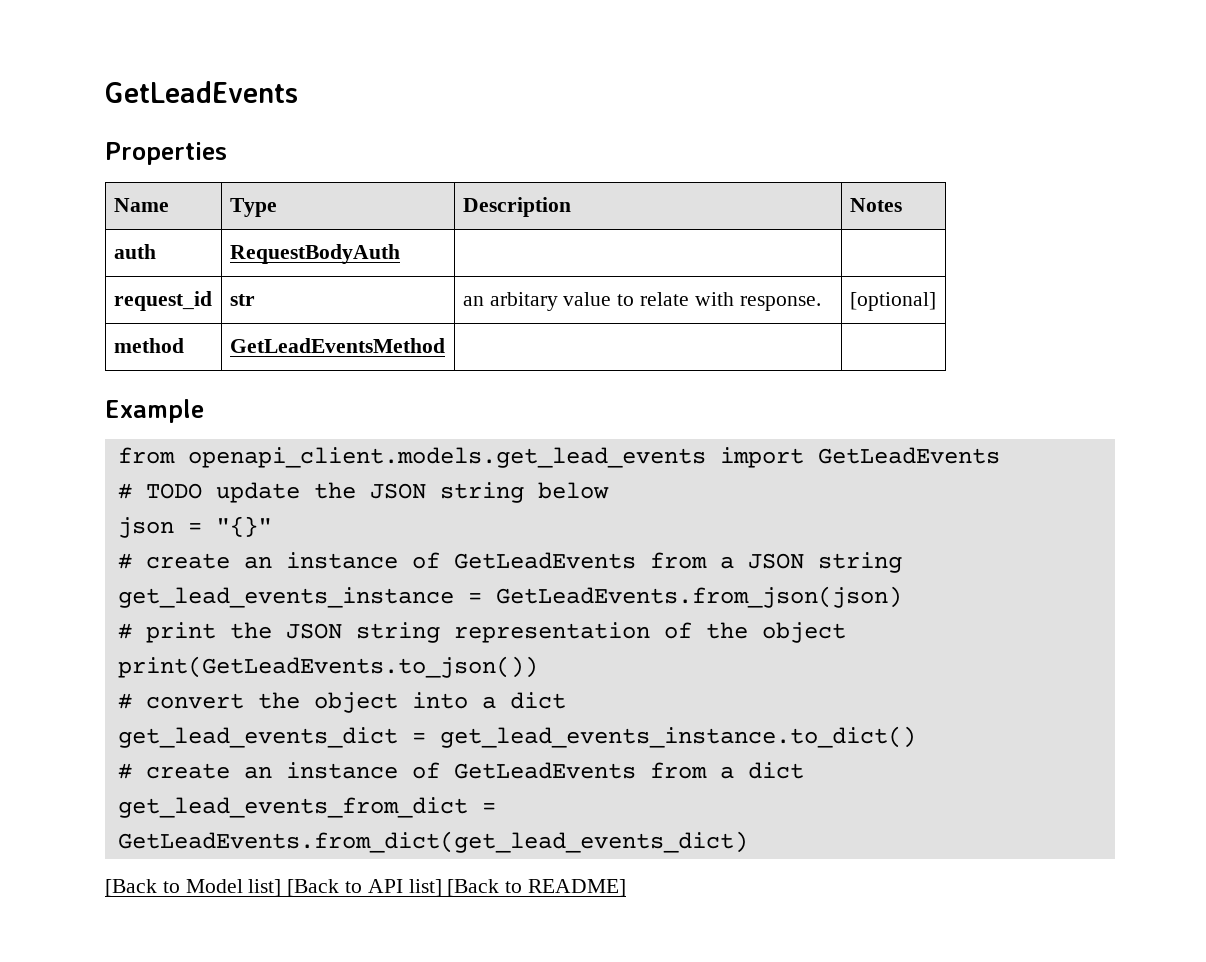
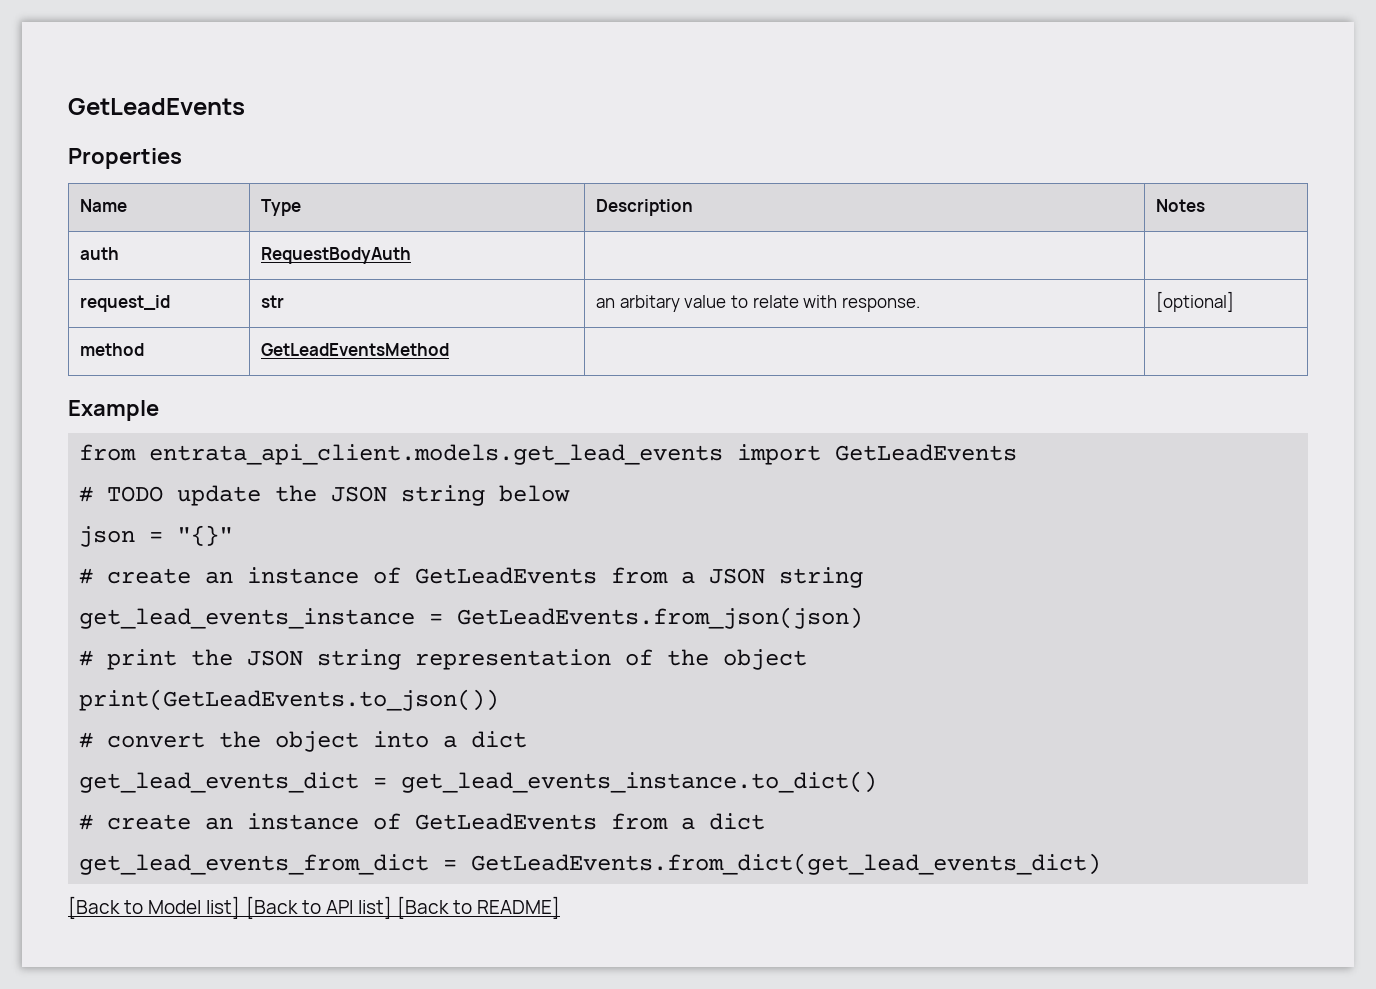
[187,447,706,468] openapi_client.models.get_lead_events -> [149,444,724,465] entrata_api_client.models.get_lead_events

